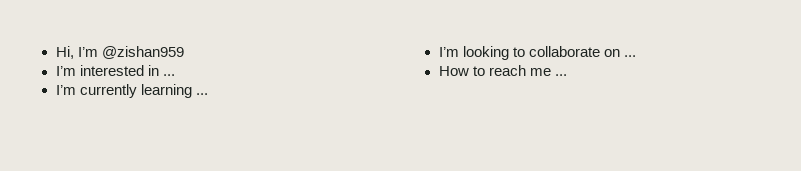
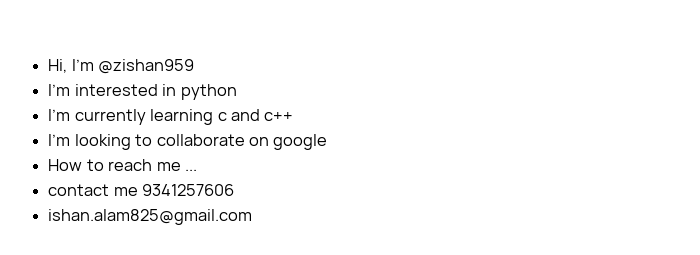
[162,74,175,76] ... -> [180,84,237,100] python
[195,93,208,95] ... -> [217,109,294,121] c and c++
[623,55,636,57] ... -> [273,134,328,150] google
(567, 75) none -> [48,184,235,196] [48,209,253,225] // contact me 9341257606 // ishan.alam825@gmail.com

